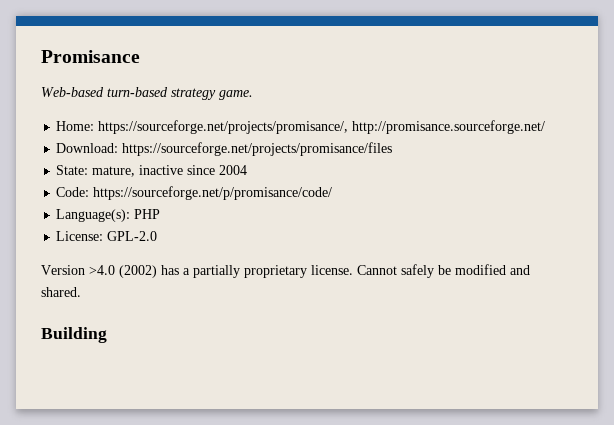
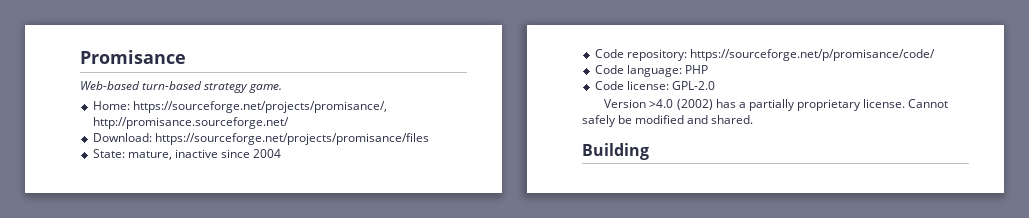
[56,187,90,197] Code: -> [594,49,687,61] Code repository:
[56,209,131,222] Language(s): -> [594,65,682,77] Code language:
[56,231,104,241] License: -> [594,81,669,90] Code license:

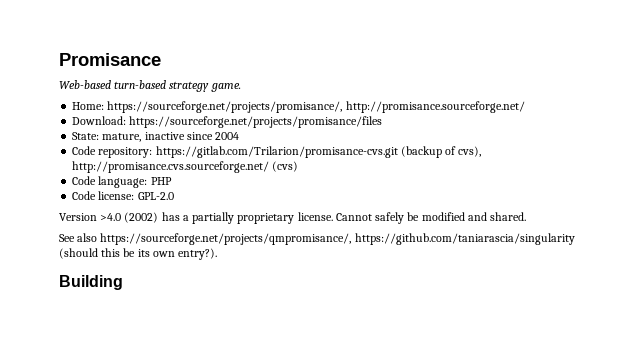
[689,49,935,61] https://sourceforge.net/p/promisance/code/ -> [155,146,482,158] [72,161,299,173] https://gitlab.com/Trilarion/promisance-cvs.git (backup of cvs), http://promisance.cvs.sourceforge.net/ (cvs)
(754, 119) none -> [59,233,575,245] [59,248,218,260] // See also https://sourceforge.net/projects/qmpromisance/, https://github.com/taniarascia/singularity (should this be its own entry?).

